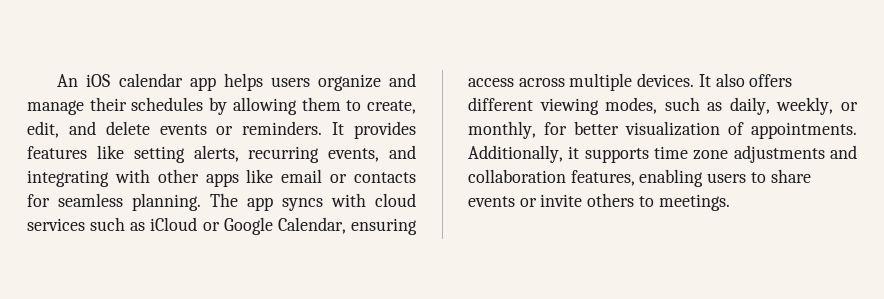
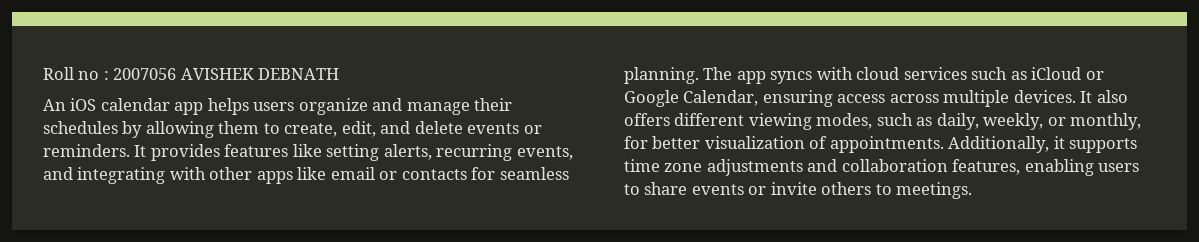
(57, 80) none -> [43,67,340,80] Roll no : 2007056 AVISHEK DEBNATH //

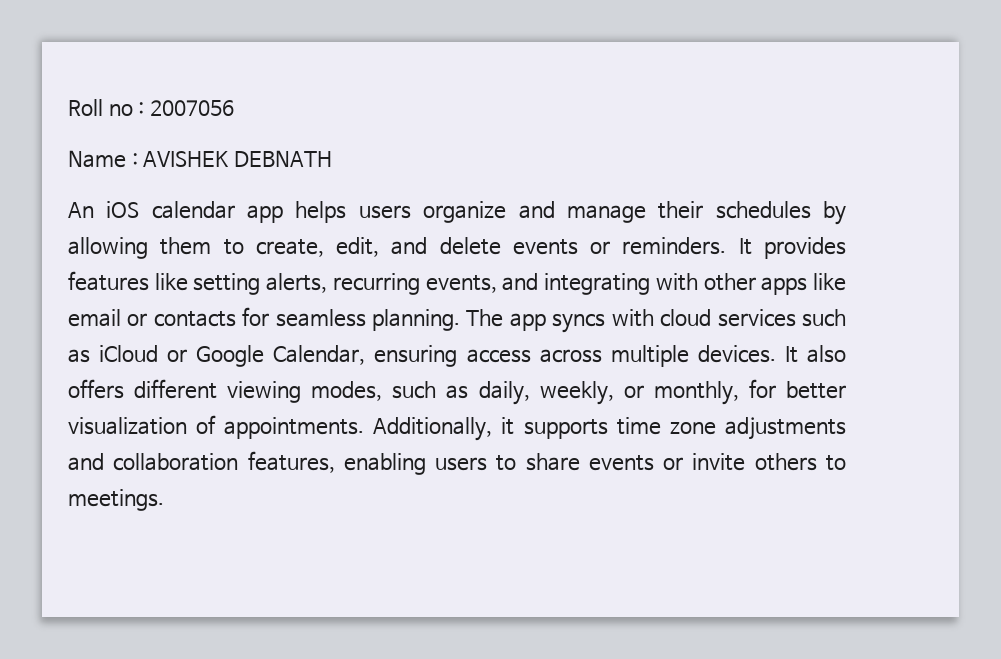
(177, 74) none -> [68,150,138,168] // Name :

